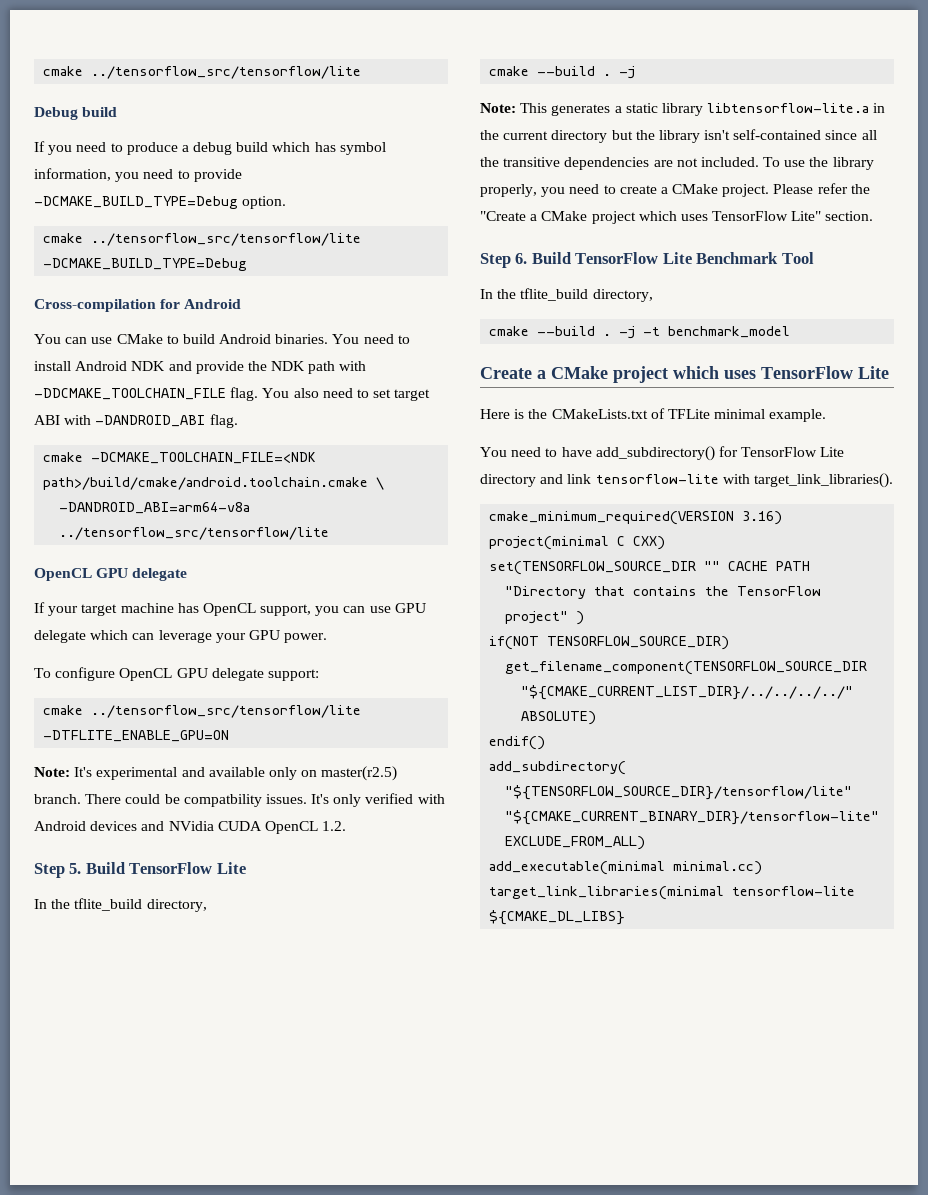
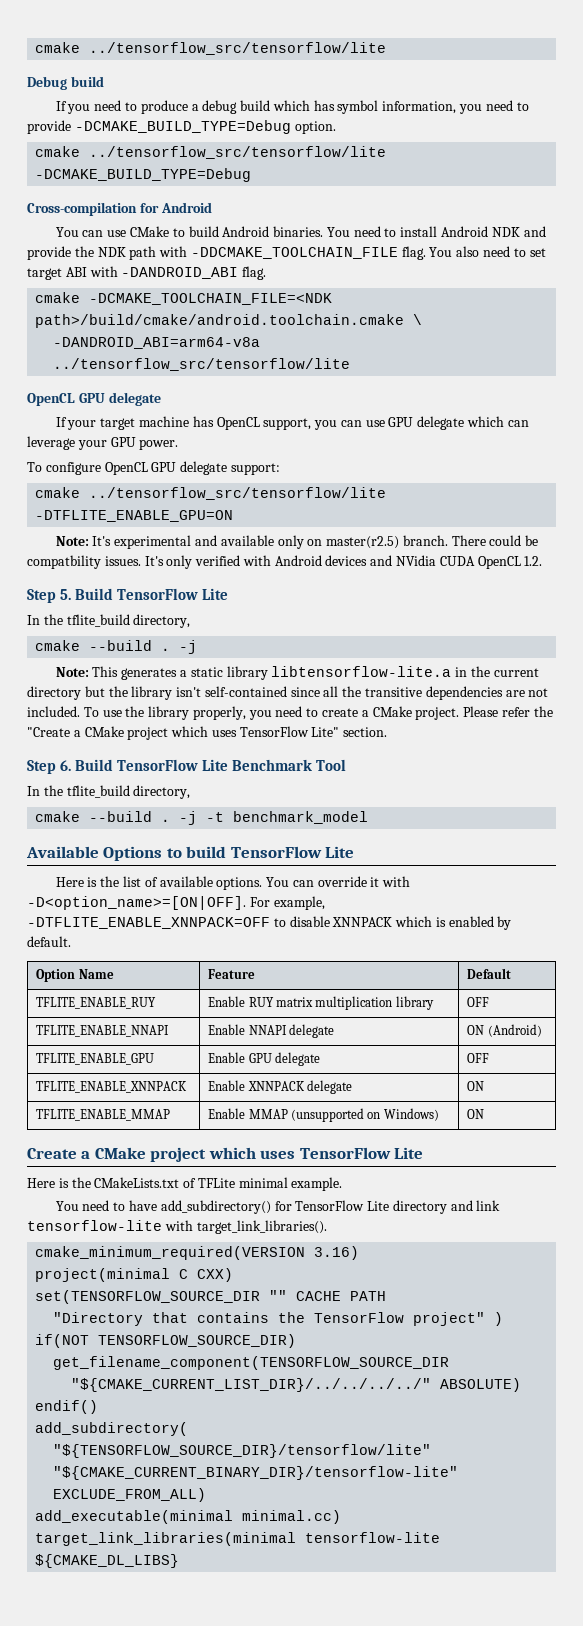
(791, 332) none -> [26,846,355,861] [55,876,411,890] [27,896,325,910] [27,916,512,930] [27,936,71,947] [36,969,114,982] [208,969,256,979] [467,968,512,979] [36,997,157,1009] [208,996,434,1010] [467,997,490,1007] [36,1025,170,1037] [208,1024,335,1038] [467,1024,542,1037] [36,1053,155,1065] [208,1052,321,1066] [467,1053,490,1063] [36,1081,188,1093] [208,1080,353,1094] [467,1081,485,1091] [36,1109,171,1121] [208,1108,439,1122] [467,1109,485,1119] // Available Options to build TensorFlow Lite // Here is the list of available options. You can override it with -D<option_name>=[ON|OFF]. For example, -DTFLITE_ENABLE_XNNPACK=OFF to disable XNNPACK which is enabled by default. // Option Name | Feature | Default // TFLITE_ENABLE_RUY | Enable RUY matrix multiplication library | OFF // TFLITE_ENABLE_NNAPI | Enable NNAPI delegate | ON (Android) // TFLITE_ENABLE_GPU | Enable GPU delegate | OFF // TFLITE_ENABLE_XNNPACK | Enable XNNPACK delegate | ON // TFLITE_ENABLE_MMAP | Enable MMAP (unsupported on Windows) | ON

